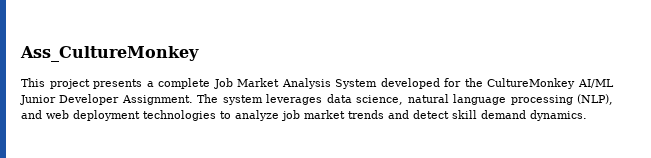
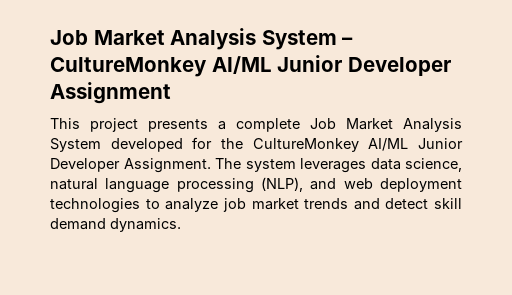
[20,46,199,62] Ass_CultureMonkey -> [50,28,354,50] [50,55,451,77] [50,82,171,104] Job Market Analysis System – CultureMonkey AI/ML Junior Developer Assignment

